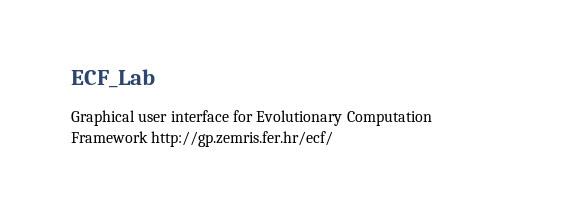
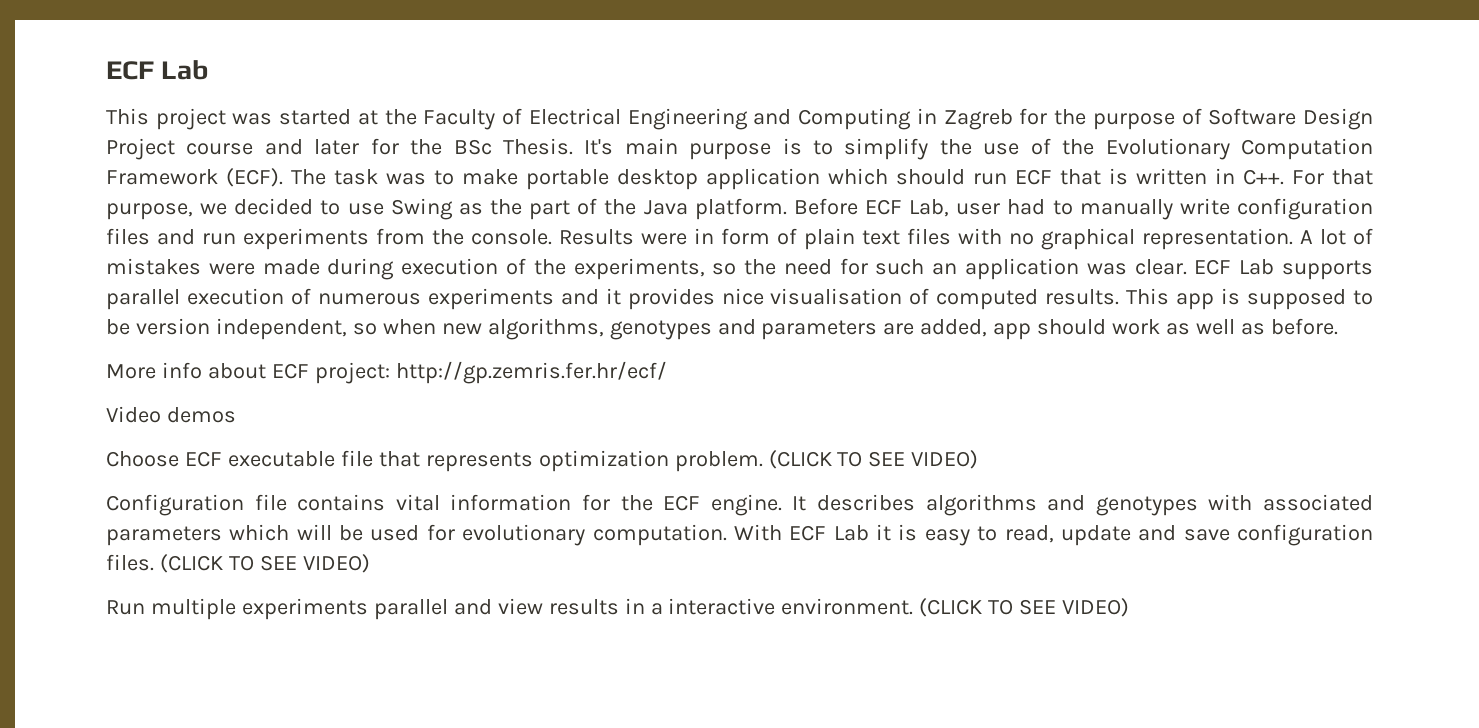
[71,69,155,88] [71,110,432,126] [71,131,334,147] ECF_Lab // Graphical user interface for Evolutionary Computation Framework http://gp.zemris.fer.hr/ecf/ -> [106,60,209,80] [106,108,1373,130] [106,138,1374,160] [106,168,1373,190] [106,198,1373,220] [106,228,1373,250] [106,258,1374,280] [106,288,1374,310] [106,318,1338,340] [106,361,667,384] [106,406,236,423] [106,450,979,472] [106,494,1373,516] [106,524,1373,546] [106,554,370,573] [106,598,1130,620] ECF Lab // This project was started at the Faculty of Electrical Engineering and Computing in Zagreb for the purpose of Software Design Project course and later for the BSc Thesis. It's main purpose is to simplify the use of the Evolutionary Computation Framework (ECF). The task was to make portable desktop application which should run ECF that is written in C++. For that purpose, we decided to use Swing as the part of the Java platform. Before ECF Lab, user had to manually write configuration files and run experiments from the console. Results were in form of plain text files with no graphical representation. A lot of mistakes were made during execution of the experiments, so the need for such an application was clear. ECF Lab supports parallel execution of numerous experiments and it provides nice visualisation of computed results. This app is supposed to be version independent, so when new algorithms, genotypes and parameters are added, app should work as well as before. // More info about ECF project: http://gp.zemris.fer.hr/ecf/ // Video demos // Choose ECF executable file that represents optimization problem. (CLICK TO SEE VIDEO) // Configuration file contains vital information for the ECF engine. It describes algorithms and genotypes with associated parameters which will be used for evolutionary computation. With ECF Lab it is easy to read, update and save configuration files. (CLICK TO SEE VIDEO) // Run multiple experiments parallel and view results in a interactive environment. (CLICK TO SEE VIDEO)

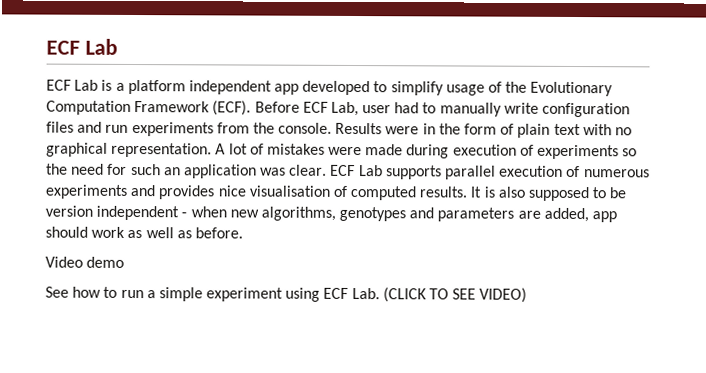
[106,108,1373,130] [106,138,1020,160] This project was started at the Faculty of Electrical Engineering and Computing in Zagreb for the purpose of Software Design Project course and later for the BSc Thesis. It's main purpose is to simplify the use -> [46,79,485,96] ECF Lab is a platform independent app developed to simplify usage
[291,168,1373,190] [106,198,787,220] The task was to make portable desktop application which should run ECF that is written in C++. For that purpose, we decided to use Swing as the part of the Java platform. -> (252, 108) none
(714, 236) none -> [438,123,461,135] the
[907,228,951,245] files -> (581, 129) none
[533,258,705,280] the experiments, -> [537,144,620,160] experiments
[605,288,621,305] it -> (157, 190) none
[1126,288,1241,310] This app is -> [470,186,526,198] It is also
[215,318,377,340] independent, so -> [96,205,188,221] independent -
[106,361,667,384] [106,406,236,423] [106,450,979,472] [106,494,1373,516] [106,524,1373,546] [106,554,370,573] [106,598,914,620] More info about ECF project: http://gp.zemris.fer.hr/ecf/ // Video demos // Choose ECF executable file that represents optimization problem. (CLICK TO SEE VIDEO) // Configuration file contains vital information for the ECF engine. It describes algorithms and genotypes with associated parameters which will be used for evolutionary computation. With ECF Lab it is easy to read, update and save configuration files. (CLICK TO SEE VIDEO) // Run multiple experiments parallel and view results in a interactive environment. -> [45,256,125,268] [45,286,380,302] Video demo // See how to run a simple experiment using ECF Lab.

